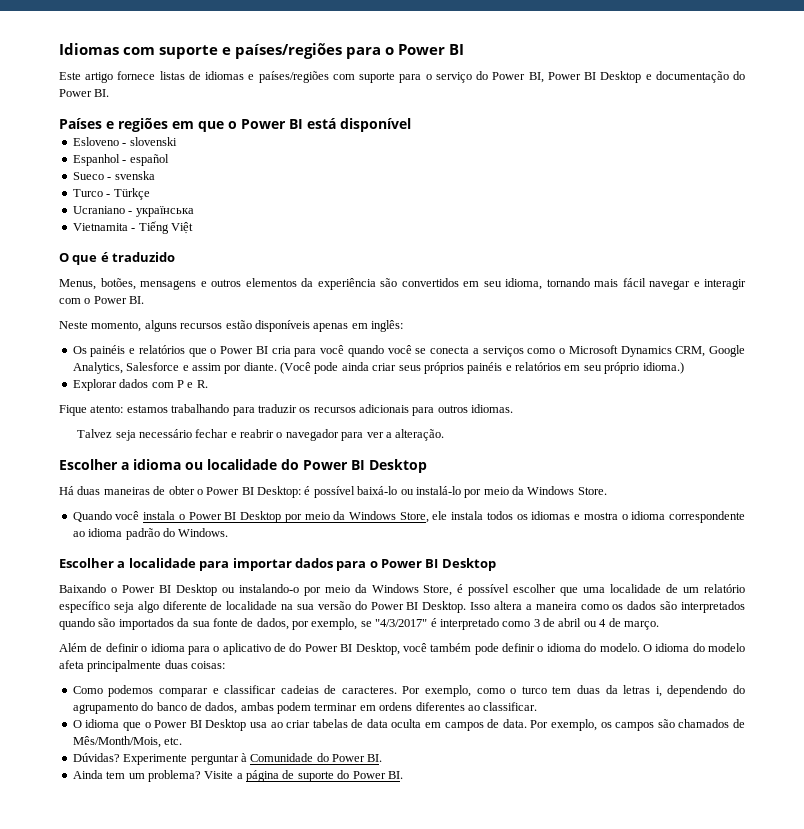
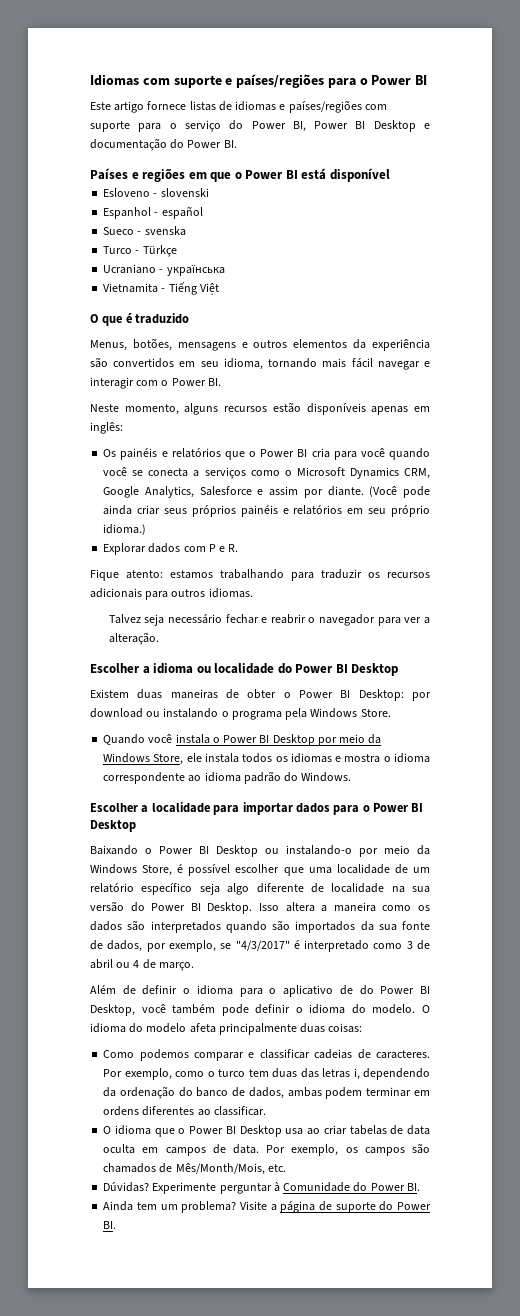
[59,486,74,495] Há -> [90,689,129,698] Existem
[304,486,524,498] é possível baixá-lo ou instalá-lo por meio da -> [412,692,431,701] [90,708,308,720] por download ou instalando o programa pela
[605,685,618,694] da -> [300,1068,319,1078] das
[733,685,746,694] [72,703,138,714] do agrupamento -> [103,1086,175,1099] da ordenação

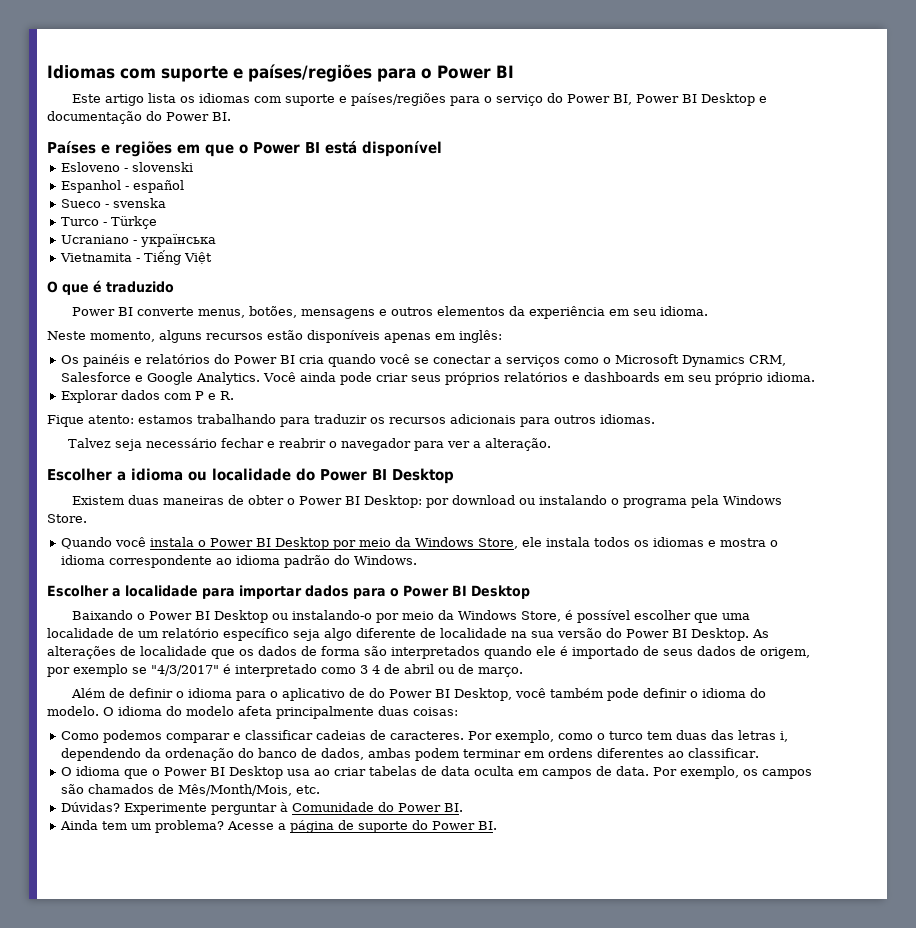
[147,100,387,113] [90,121,130,132] fornece listas de idiomas e países/regiões com suporte -> [147,93,446,106] lista os idiomas com suporte e países/regiões
[90,340,127,351] Menus, -> [71,307,245,318] Power BI converte menus,
[90,357,431,370] [90,377,221,389] são convertidos em seu idioma, tornando mais fácil navegar e interagir com o Power BI. -> [608,306,708,316] em seu idioma.
[224,451,257,460] que o -> [214,354,231,364] do
[333,448,385,460] para você -> (325, 359) none
[148,468,189,477] conecta -> [433,355,492,364] conectar
[103,486,430,498] [103,505,343,517] Google Analytics, Salesforce e assim por diante. (Você pode ainda criar seus próprios painéis e relatórios -> [61,372,661,385] Salesforce e Google Analytics. Você ainda pode criar seus próprios relatórios e dashboards
[103,524,147,535] idioma.) -> [767,372,816,382] idioma.
[259,902,430,912] [90,920,430,933] [90,940,216,952] Isso altera a maneira como os dados são interpretados quando são importados da sua fonte de dados, por exemplo, -> [752,629,769,638] [47,646,810,659] [47,664,128,677] As alterações de localidade que os dados de forma são interpretados quando ele é importado de seus dados de origem, por exemplo
(413, 945) none -> [372,665,380,674] 4
[133,960,140,968] 4 -> (454, 670) none
[239,1201,267,1210] Visite -> [227,821,275,830] Acesse

